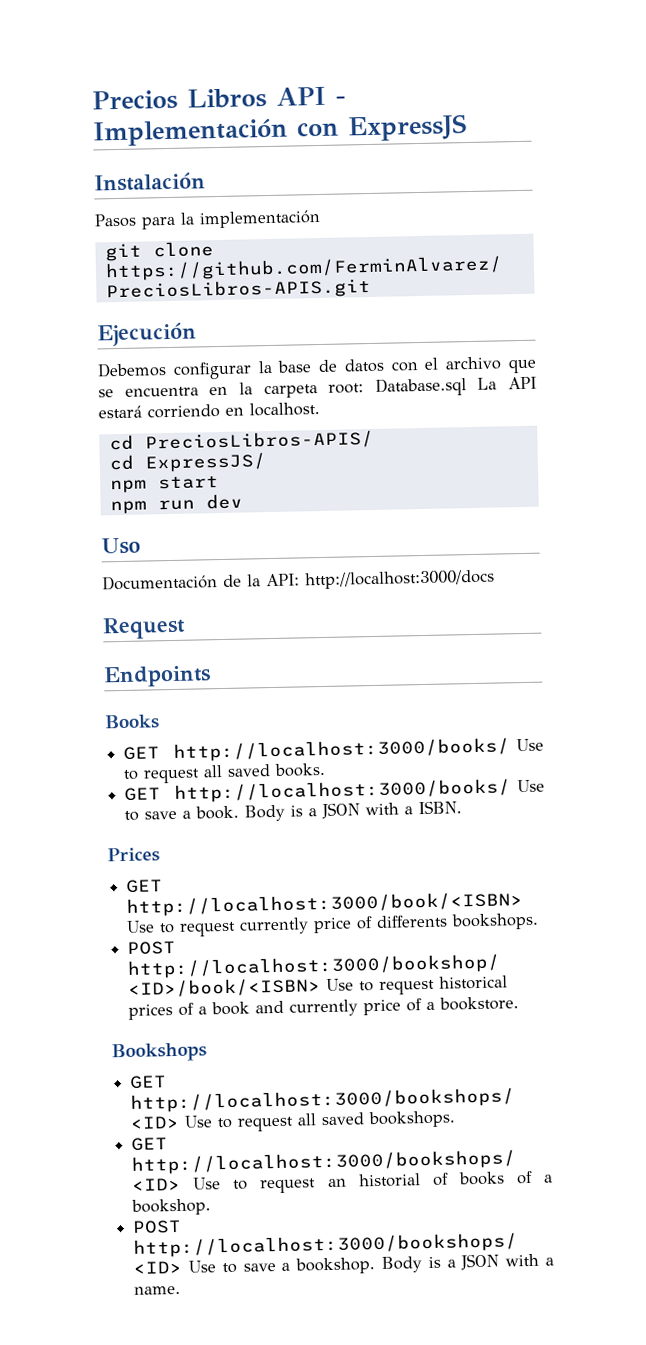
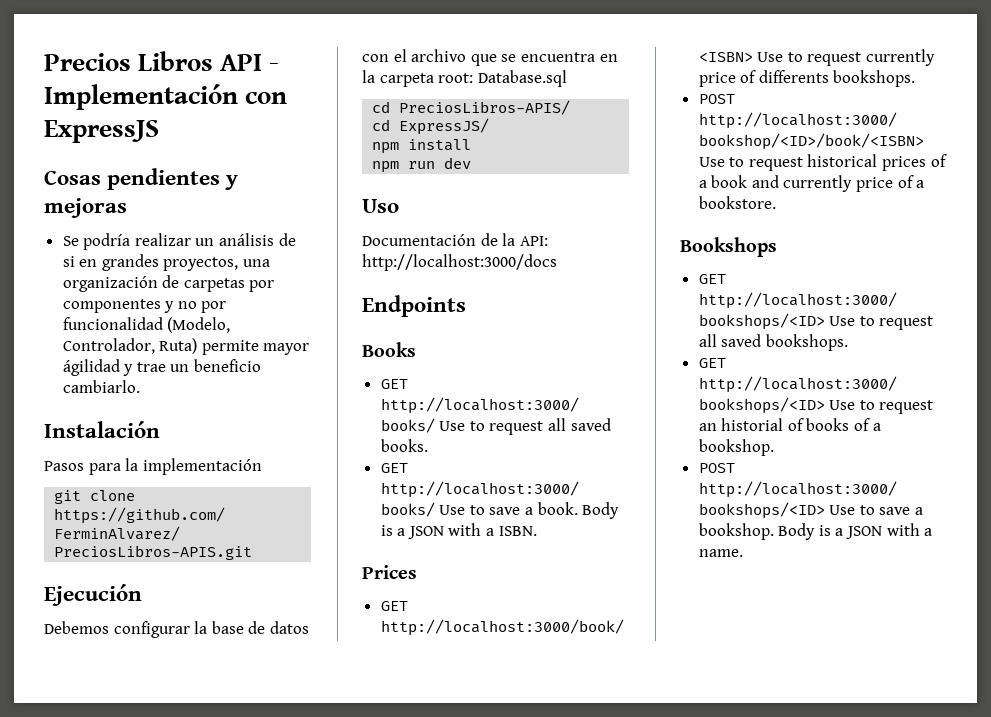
(467, 128) none -> [44,168,239,190] [44,198,127,218] [62,233,296,250] [62,254,271,271] [62,275,275,292] [62,299,227,313] [62,317,231,333] [62,338,310,355] [62,359,262,376] [62,380,140,393] // Cosas pendientes y mejoras // Se podría realizar un análisis de si en grandes proyectos, una organización de carpetas por componentes y no por funcionalidad (Modelo, Controlador, Ruta) permite mayor ágilidad y trae un beneficio cambiarlo.
[477,376,537,390] [98,402,320,419] La API estará corriendo en localhost. -> (567, 78) none
[157,476,219,490] start -> [408,139,472,151] install
[102,616,186,640] // Request -> (557, 262) none

